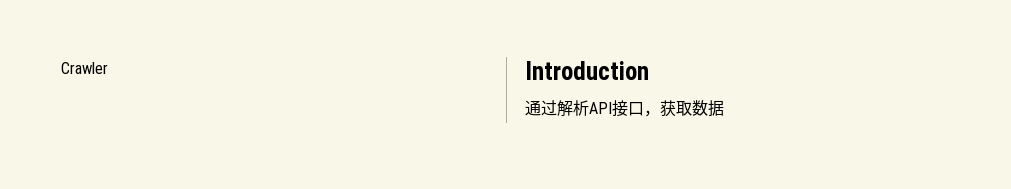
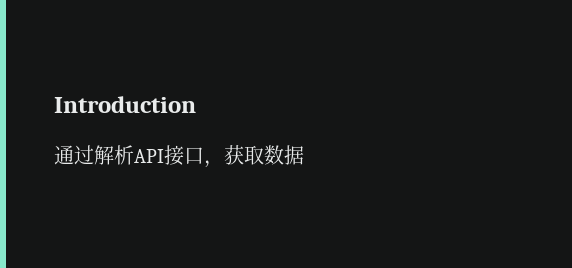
[61,62,108,74] Crawler // -> (54, 104) none

